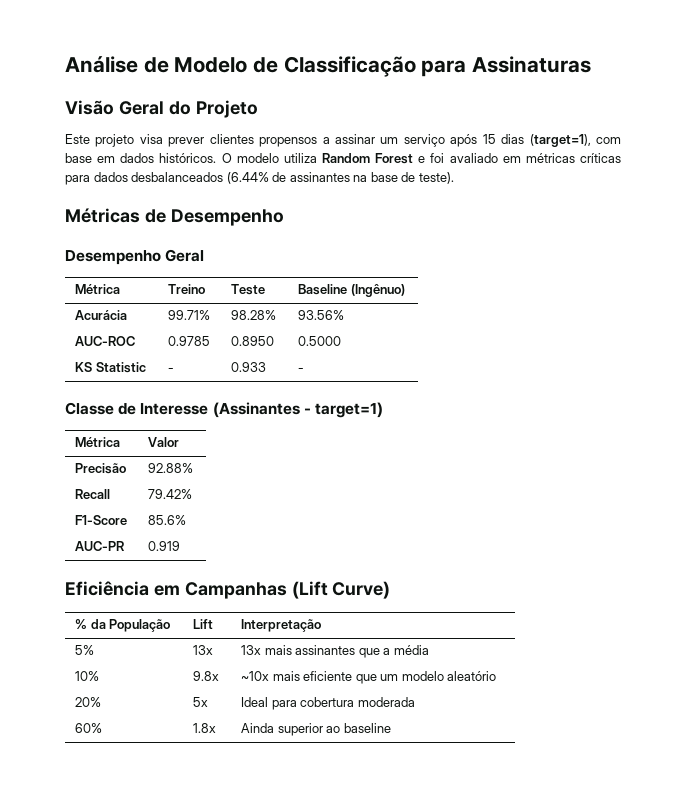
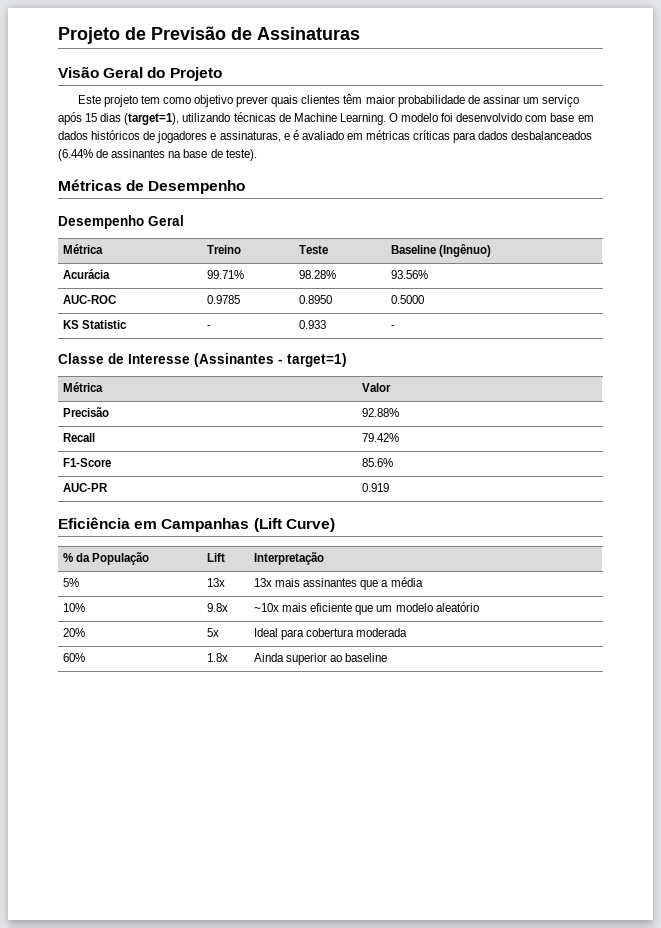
[65,56,467,77] Análise de Modelo de Classificação para -> [58,26,252,44] Projeto de Previsão de
[139,134,330,147] visa prever clientes propensos a -> [140,94,480,107] tem como objetivo prever quais clientes têm maior probabilidade de
[596,137,622,144] [65,153,445,164] com base em dados históricos. O modelo utiliza Random Forest e foi -> [182,112,594,125] [58,130,299,143] utilizando técnicas de Machine Learning. O modelo foi desenvolvido com base em dados históricos de jogadores e assinaturas, e é

